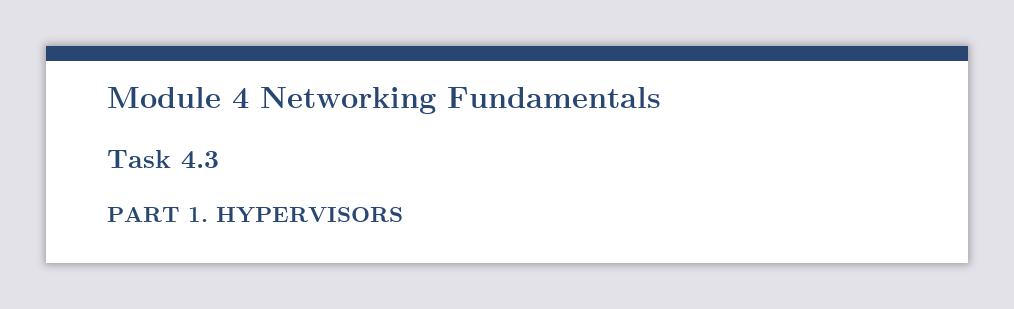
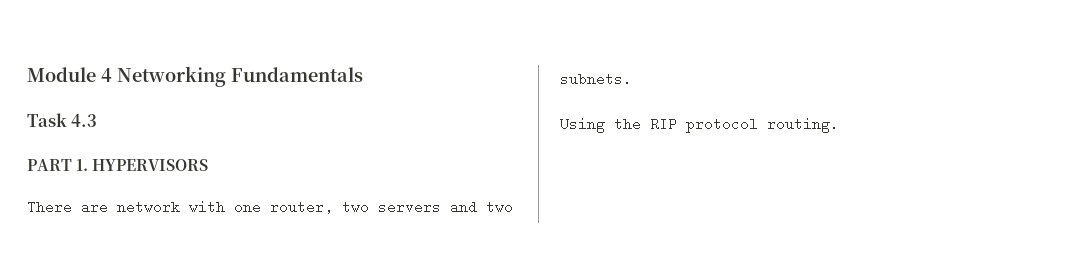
(403, 215) none -> [27,200,513,214] [560,72,632,86] [560,117,839,133] // There are network with one router, two servers and two subnets. // Using the RIP protocol routing.

